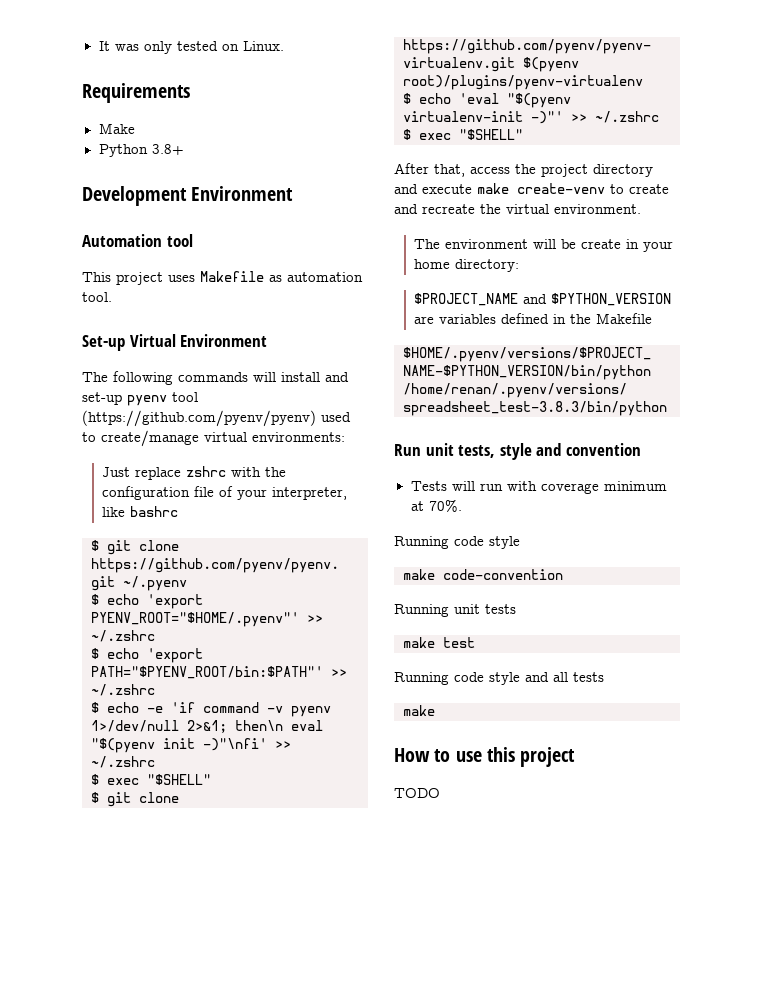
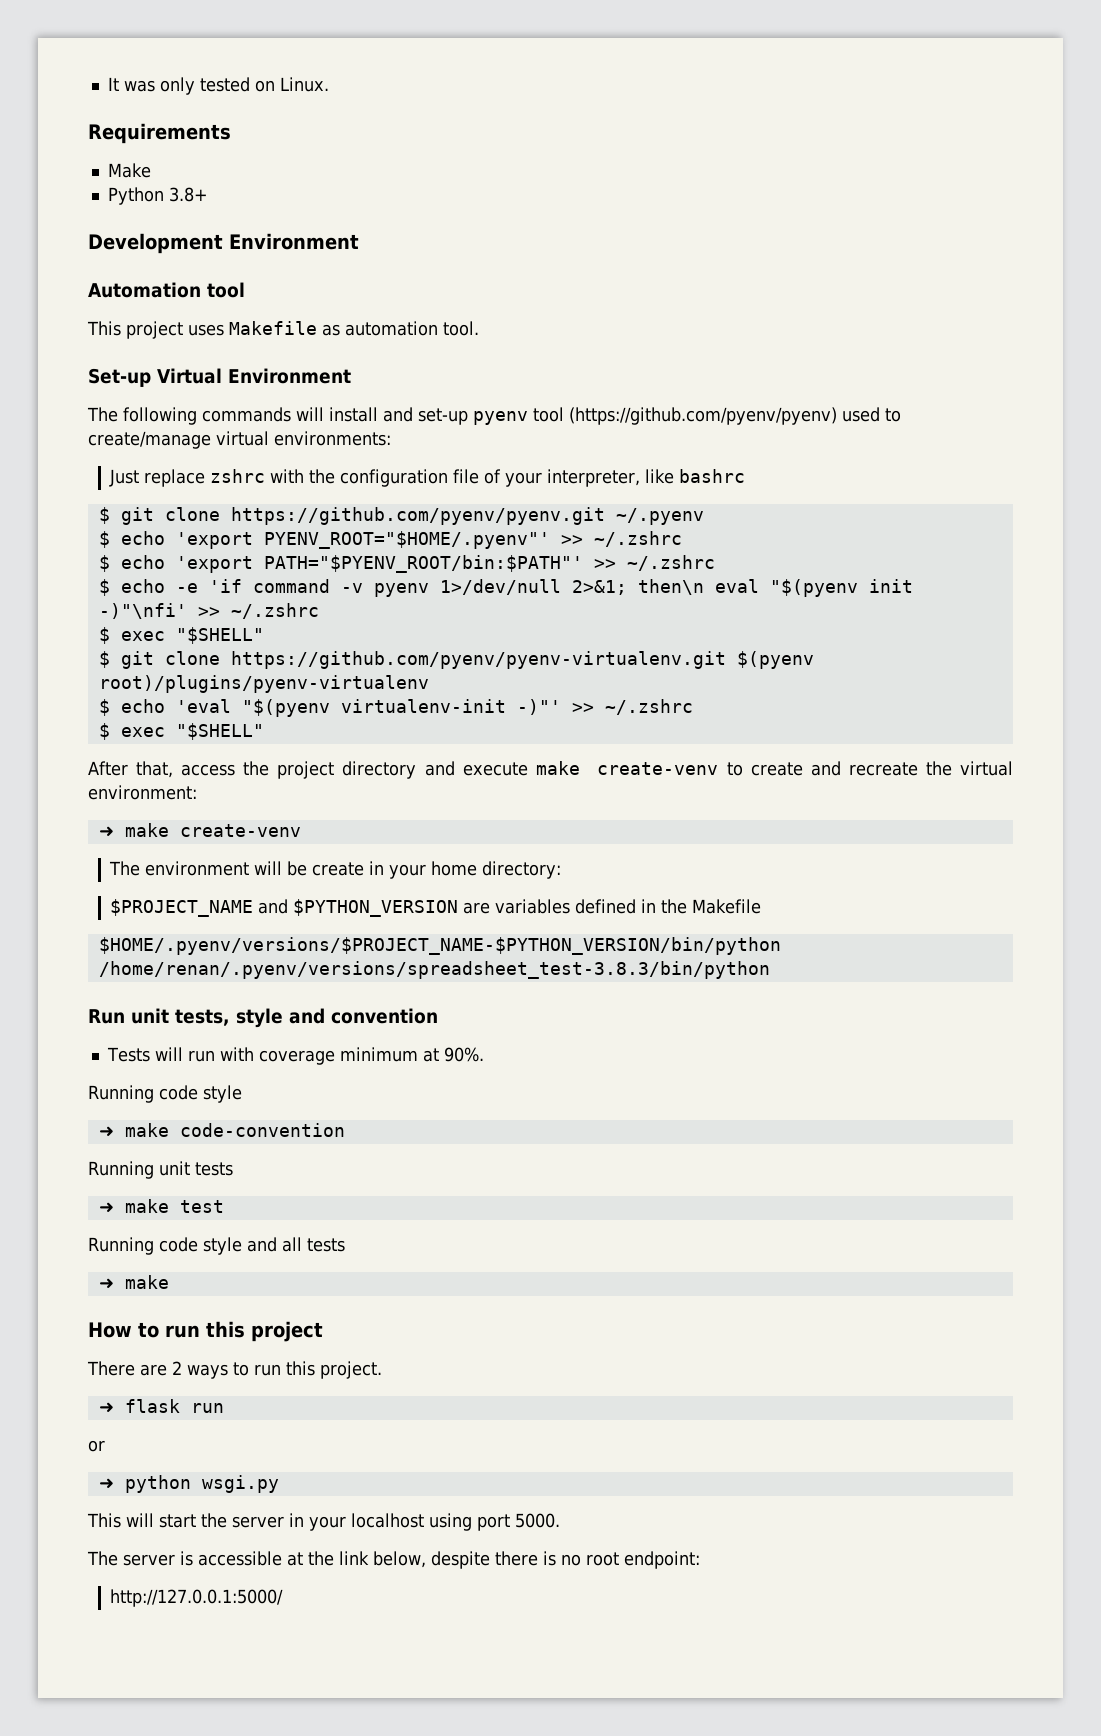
[554,204,641,214] environment. -> [88,785,197,800] [98,823,301,837] environment: // ➜ make create-venv
[428,499,462,512] 70%. -> [443,1047,484,1062] 90%.
(520, 542) none -> [98,1126,114,1137] ➜
(516, 609) none -> [98,1202,114,1213] ➜
(604, 677) none -> [98,1278,114,1289] ➜
[455,751,482,762] use -> [165,1325,200,1338] run
[394,788,440,798] TODO -> [87,1361,382,1379] [98,1399,224,1413] [88,1440,105,1452] [98,1475,279,1493] [87,1513,560,1531] [87,1551,700,1569] [110,1589,284,1607] There are 2 ways to run this project. // ➜ flask run // or // ➜ python wsgi.py // This will start the server in your localhost using port 5000. // The server is accessible at the link below, despite there is no root endpoint: // http://127.0.0.1:5000/

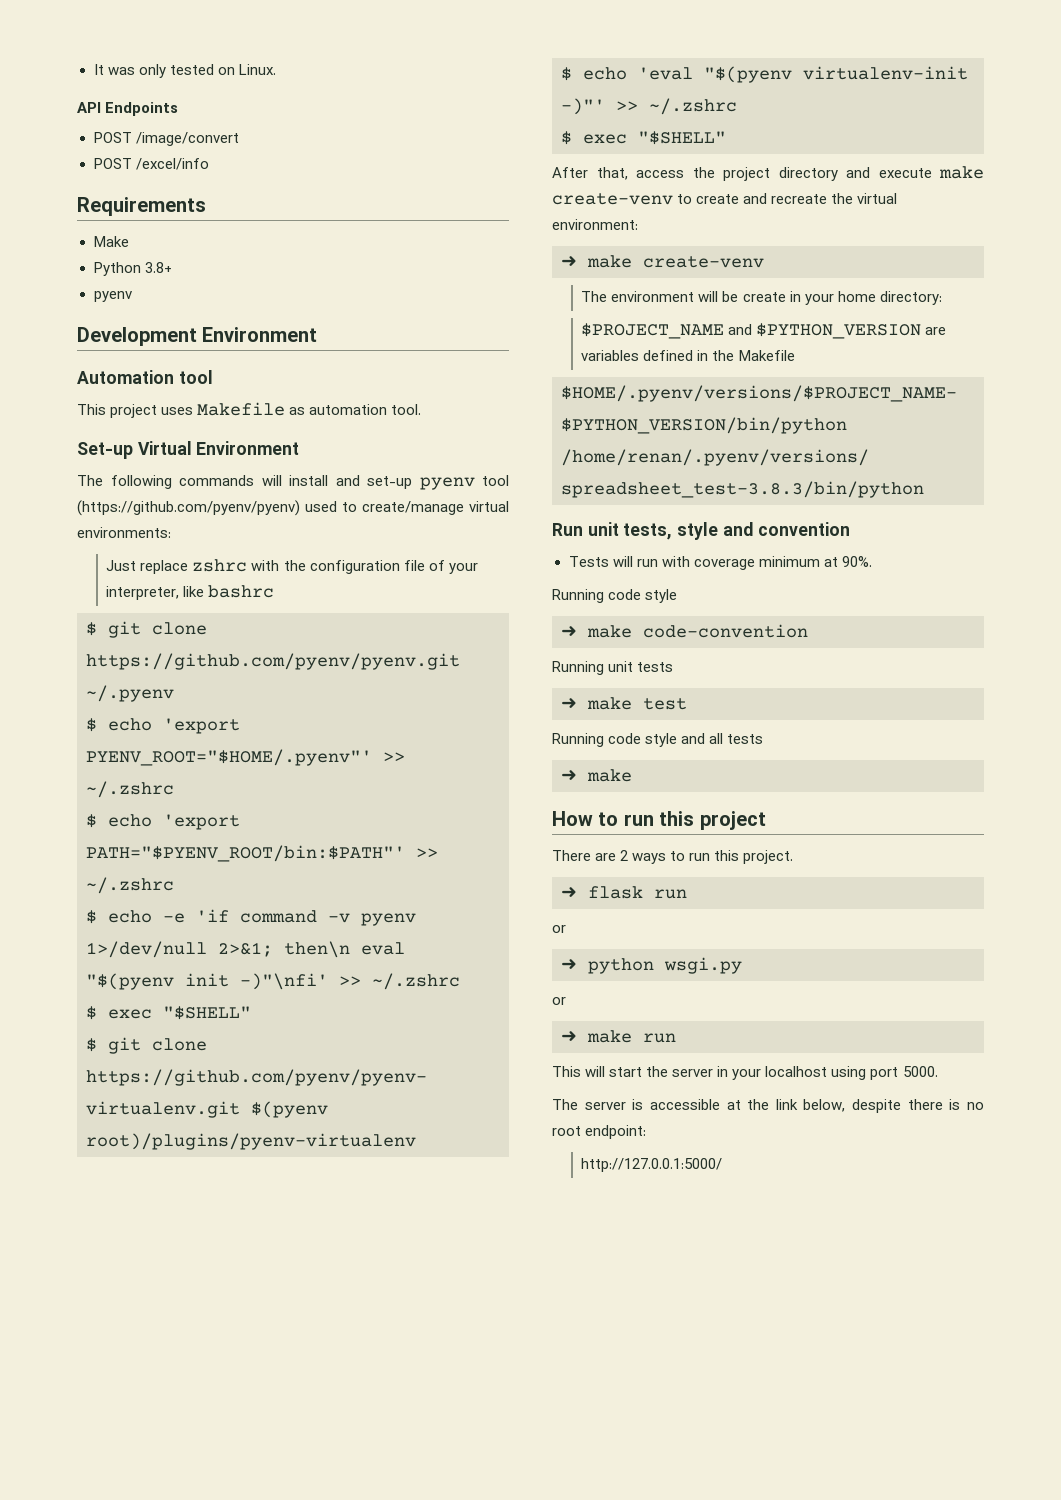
(329, 84) none -> [77,102,179,116] [93,132,239,146] [93,158,209,170] // API Endpoints // POST /image/convert // POST /excel/info
(208, 194) none -> [93,291,132,302] // pyenv
(279, 1484) none -> [552,997,566,1005] [561,1030,676,1043] // or // ➜ make run

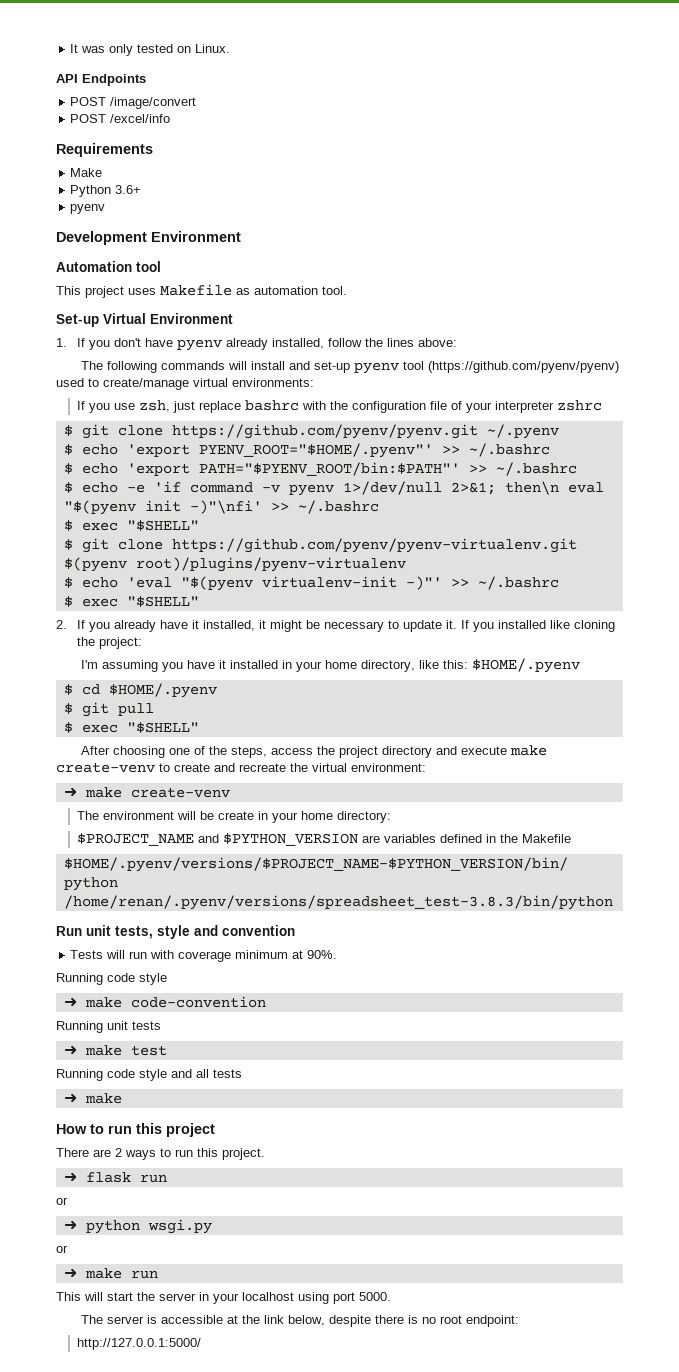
[144,262,172,273] 3.8+ -> [115,185,142,194] 3.6+
(300, 448) none -> [56,338,458,351] // 1. If you don't have pyenv already installed, follow the lines above:
[106,559,248,574] Just replace zshrc -> [77,400,300,413] If you use zsh, just replace bashrc
[106,585,275,600] interpreter, like bashrc -> [495,400,603,413] interpreter zshrc
[86,781,174,798] ~/.zshrc -> [468,443,550,457] ~/.bashrc
[86,877,174,894] ~/.zshrc -> [495,462,577,476] ~/.bashrc
[372,973,460,990] ~/.zshrc -> [297,500,379,514] ~/.bashrc
[649,98,737,115] ~/.zshrc -> [477,576,559,590] [63,596,199,607] [56,620,616,632] [77,637,143,649] [80,658,580,673] [63,683,217,698] [63,702,154,717] ~/.bashrc // $ exec "$SHELL" // 2. If you already have it installed, it might be necessary to update it. If you installed like cloning the project: // I'm assuming you have it installed in your home directory, like this: $HOME/.pyenv // $ cd $HOME/.pyenv // $ git pull
[596,167,628,180] that, -> [112,746,267,758] choosing one of the steps,

